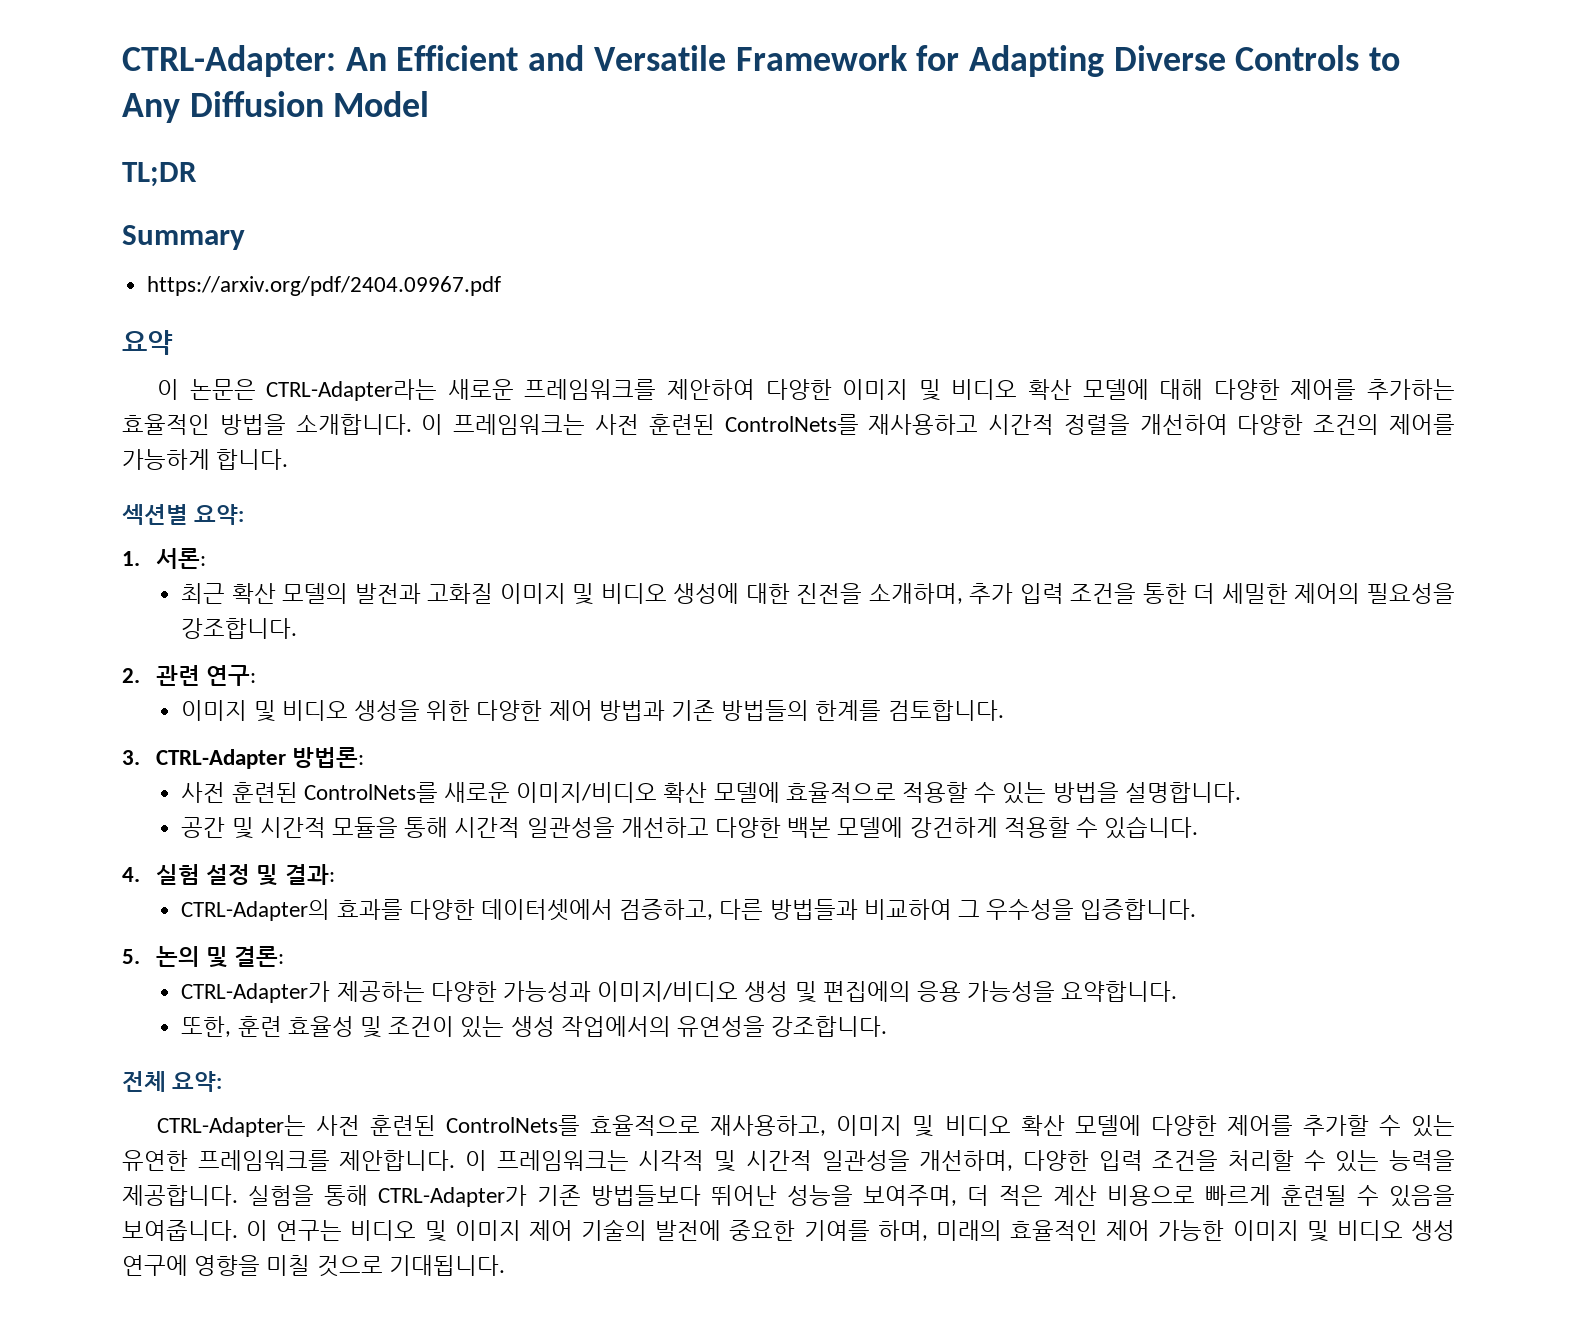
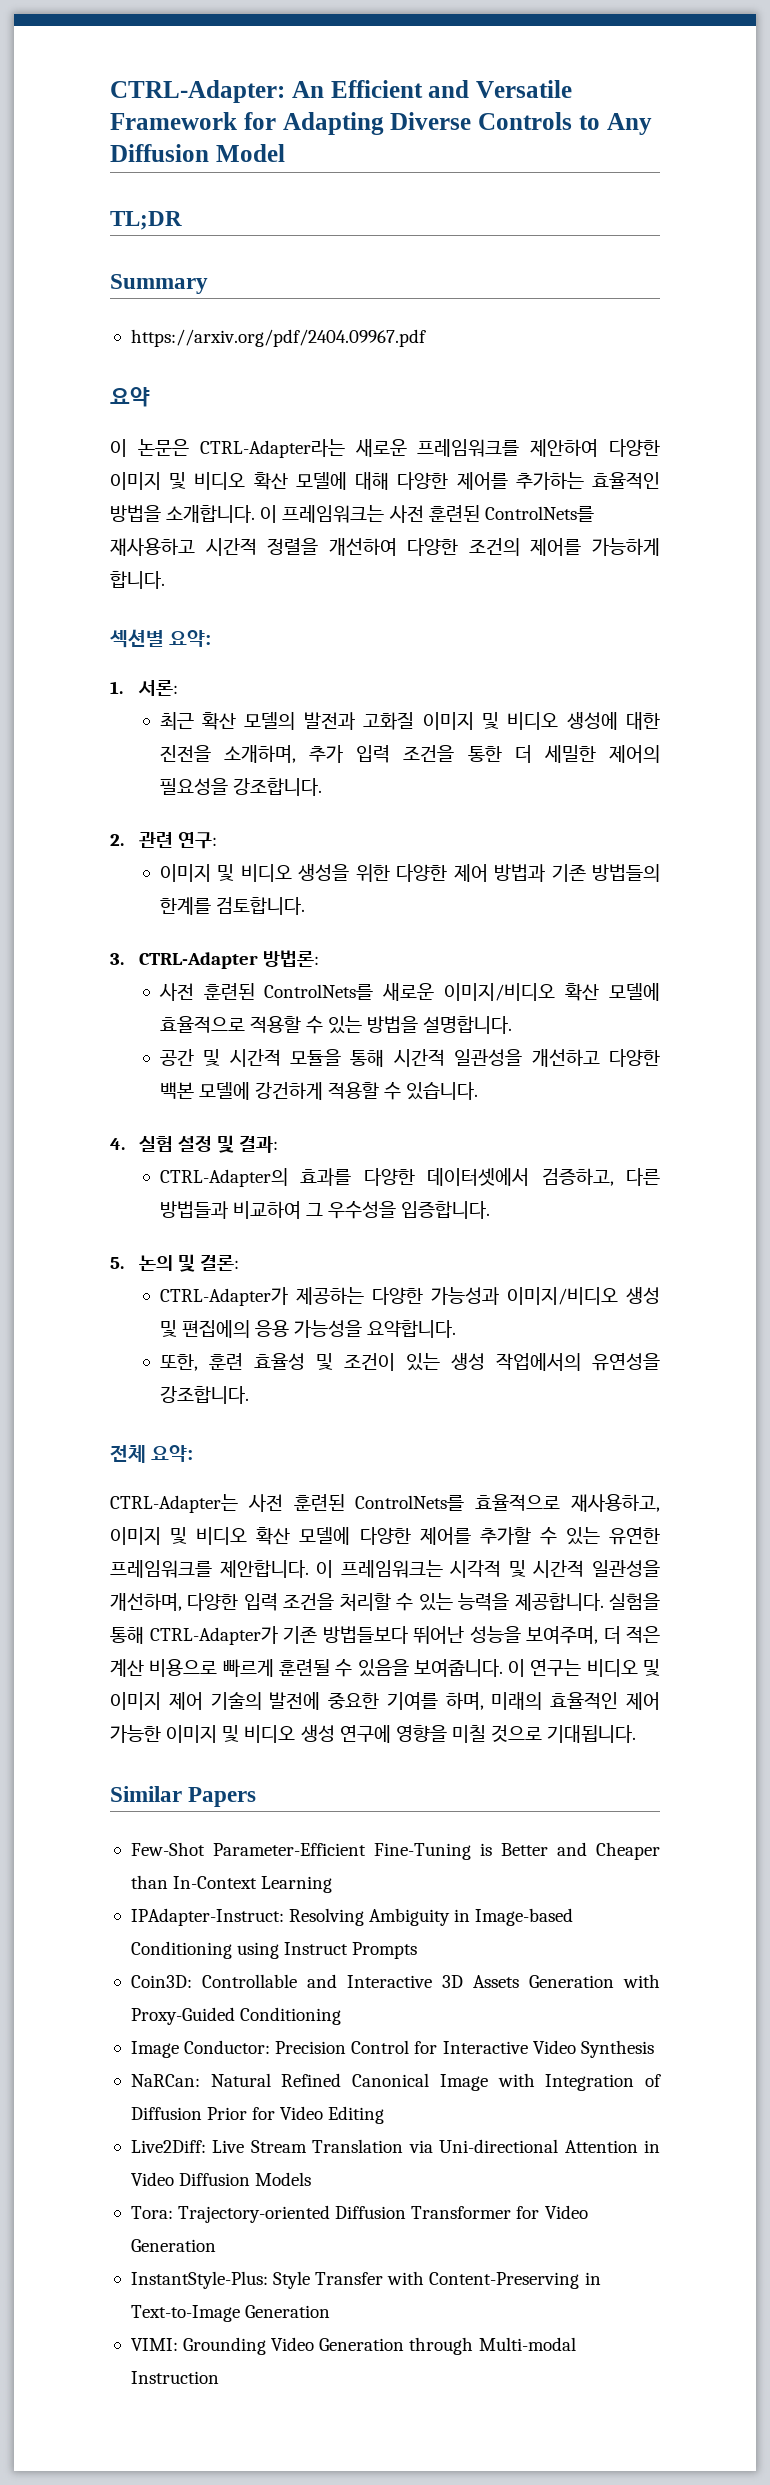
(505, 1265) none -> [110,1786,257,1807] [130,1842,660,1860] [130,1875,333,1893] [130,1908,574,1926] [130,1941,418,1959] [130,1974,661,1988] [130,2007,342,2025] [130,2040,654,2058] [130,2073,662,2091] [130,2106,385,2124] [130,2139,661,2153] [130,2172,312,2186] [130,2205,588,2223] [130,2239,216,2252] [130,2271,601,2289] [130,2305,331,2322] [130,2337,576,2355] [130,2371,219,2384] // Similar Papers // Few-Shot Parameter-Efficient Fine-Tuning is Better and Cheaper than In-Context Learning // IPAdapter-Instruct: Resolving Ambiguity in Image-based Conditioning using Instruct Prompts // Coin3D: Controllable and Interactive 3D Assets Generation with Proxy-Guided Conditioning // Image Conductor: Precision Control for Interactive Video Synthesis // NaRCan: Natural Refined Canonical Image with Integration of Diffusion Prior for Video Editing // Live2Diff: Live Stream Translation via Uni-directional Attention in Video Diffusion Models // Tora: Trajectory-oriented Diffusion Transformer for Video Generation // InstantStyle-Plus: Style Transfer with Content-Preserving in Text-to-Image Generation // VIMI: Grounding Video Generation through Multi-modal Instruction

